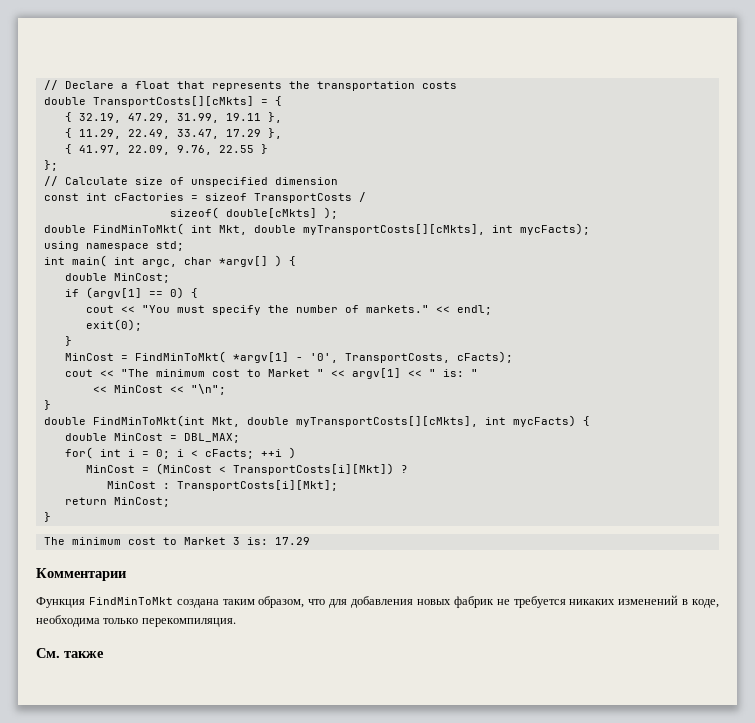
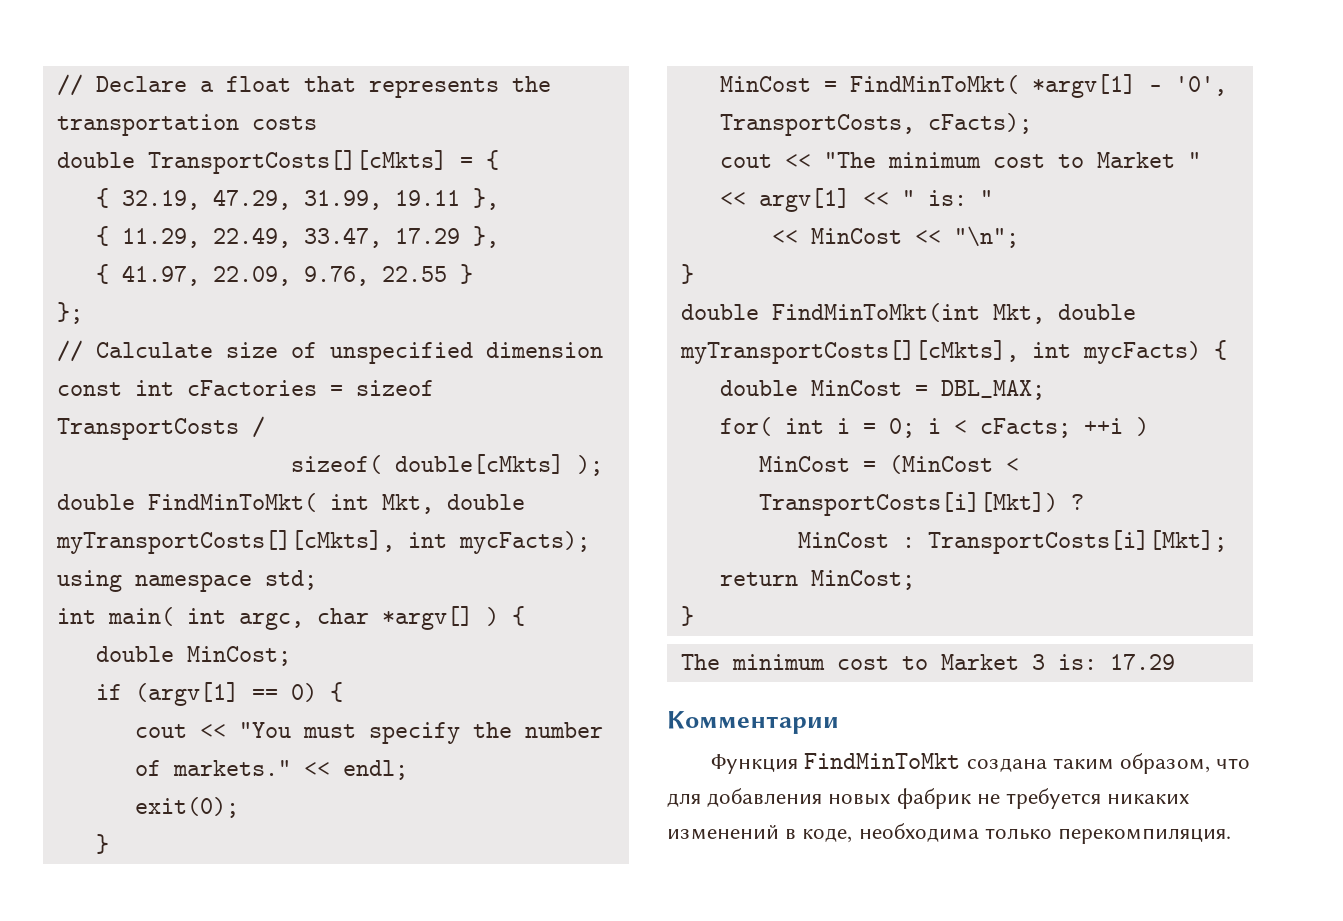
[36,648,104,658] // См. также -> (1232, 836) none

